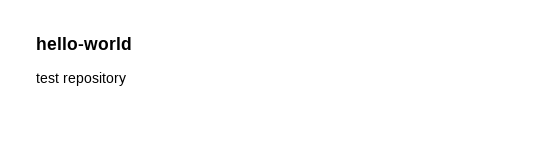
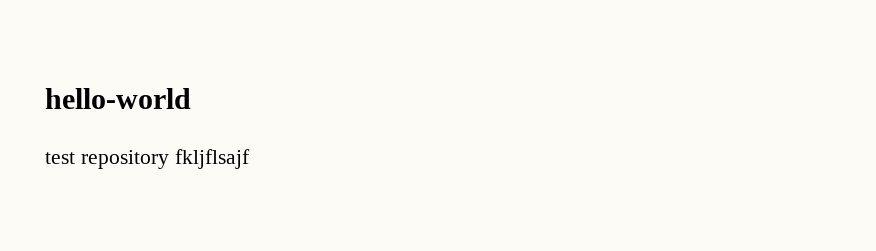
(126, 79) none -> [174,149,250,169] fkljflsajf

